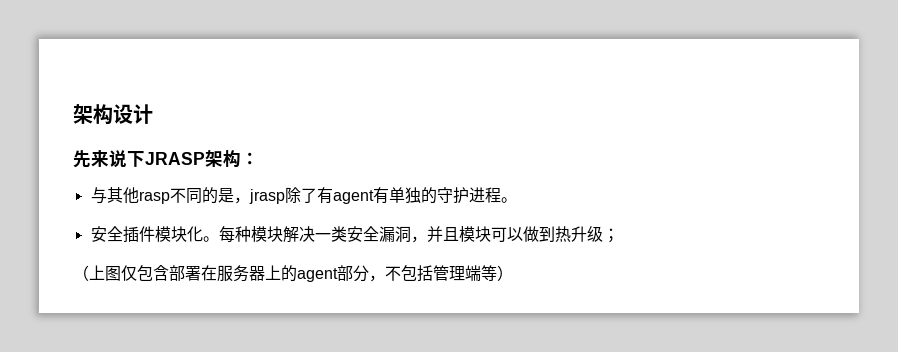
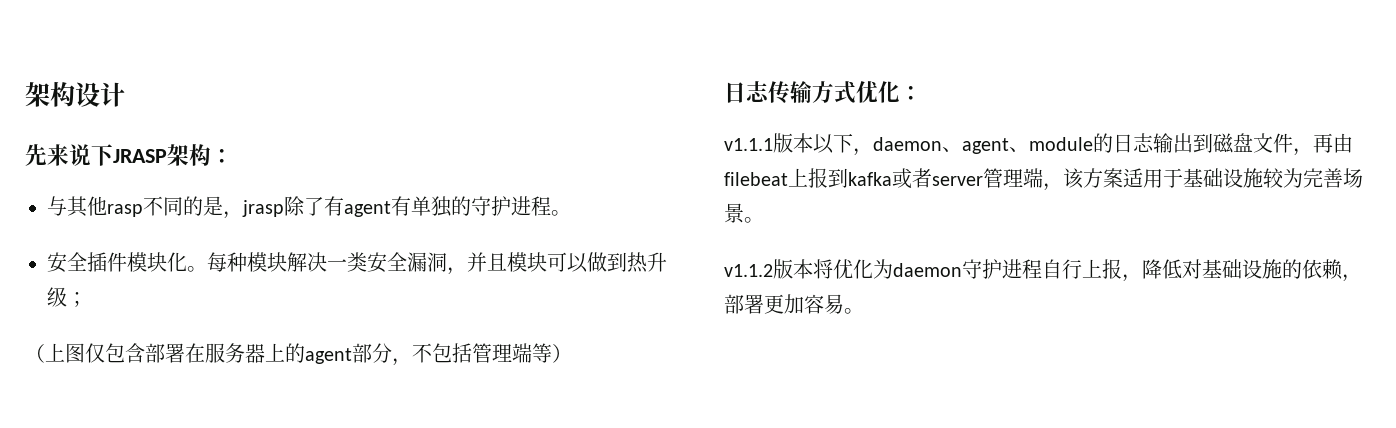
(513, 273) none -> [724,81,922,104] [724,133,1353,156] [724,168,1363,191] [724,203,764,223] [724,259,1362,282] [724,294,864,314] // 日志传输方式优化： // v1.1.1版本以下，daemon、agent、module的日志输出到磁盘文件，再由filebeat上报到kafka或者server管理端，该方案适用于基础设施较为完善场景。 // v1.1.2版本将优化为daemon守护进程自行上报，降低对基础设施的依赖，部署更加容易。

